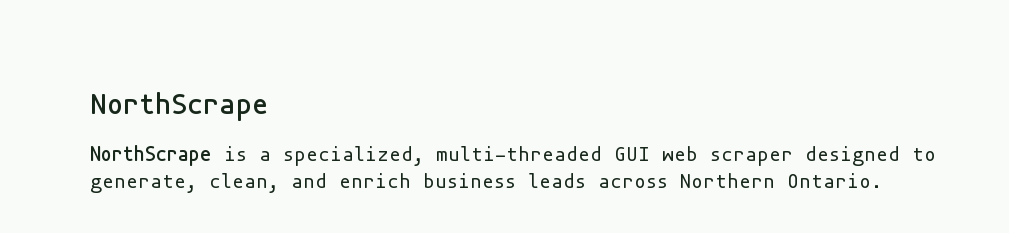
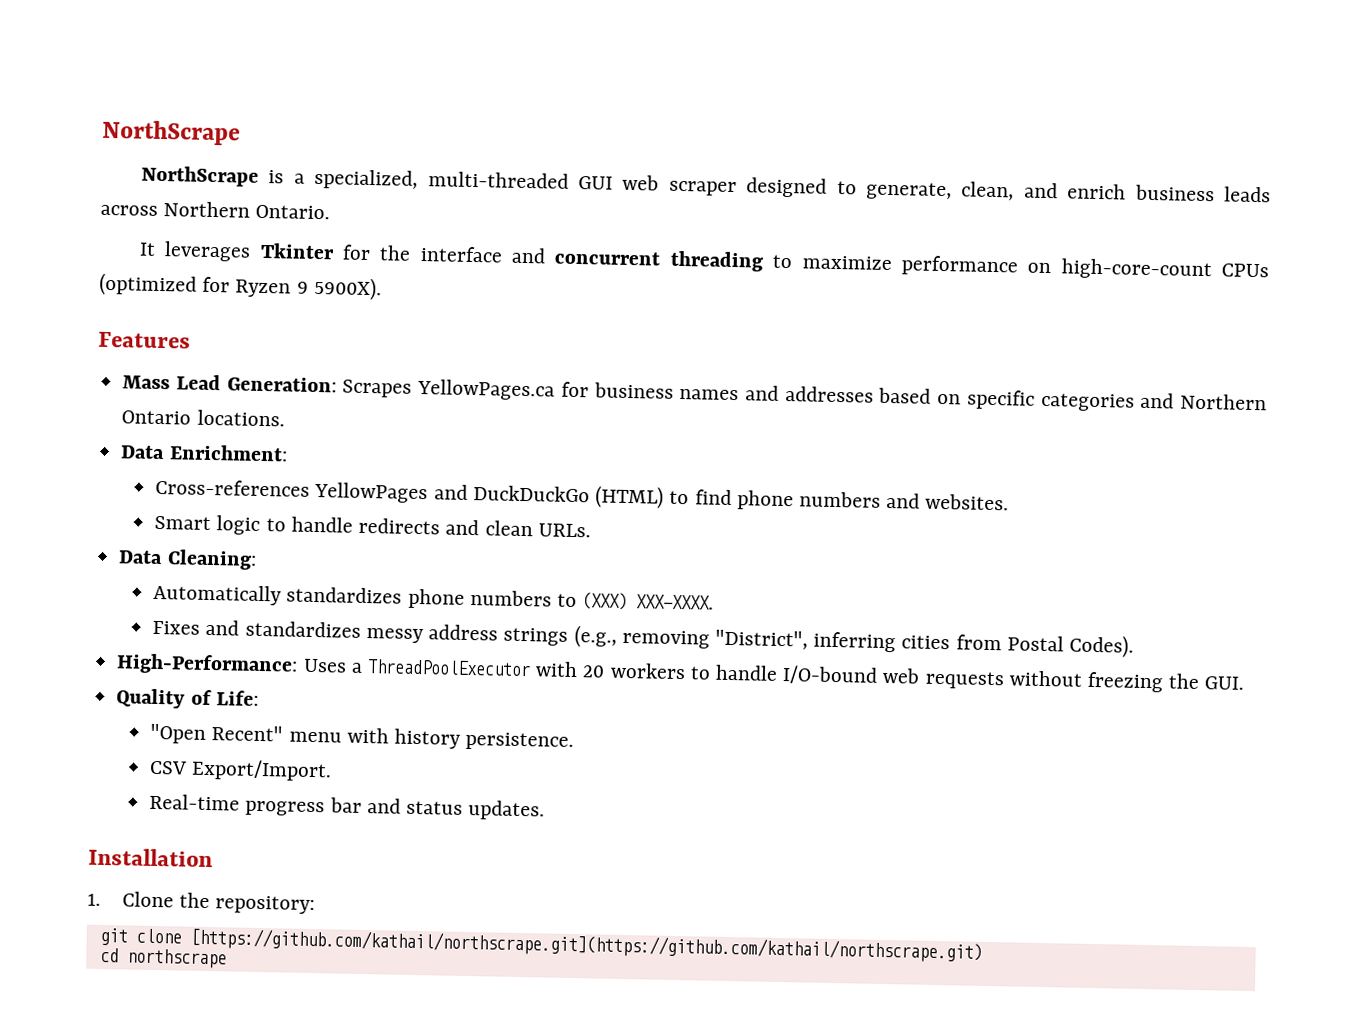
(882, 180) none -> [138,241,1269,281] [99,272,382,301] [98,331,191,349] [122,374,1268,412] [121,409,285,427] [120,444,288,462] [155,478,1010,511] [154,515,591,538] [118,549,257,570] [153,583,715,611] [152,619,1134,658] [116,653,1245,693] [116,688,259,709] [150,723,575,752] [149,758,333,782] [149,793,546,821] [88,847,213,868] [87,891,316,915] [99,927,983,963] [99,947,227,969] // It leverages Tkinter for the interface and concurrent threading to maximize performance on high-core-count CPUs (optimized for Ryzen 9 5900X). // Features // Mass Lead Generation: Scrapes YellowPages.ca for business names and addresses based on specific categories and Northern Ontario locations. // Data Enrichment: // Cross-references YellowPages and DuckDuckGo (HTML) to find phone numbers and websites. // Smart logic to handle redirects and clean URLs. // Data Cleaning: // Automatically standardizes phone numbers to (XXX) XXX-XXXX. // Fixes and standardizes messy address strings (e.g., removing "District", inferring cities from Postal Codes). // High-Performance: Uses a ThreadPoolExecutor with 20 workers to handle I/O-bound web requests without freezing the GUI. // Quality of Life: // "Open Recent" menu with history persistence. // CSV Export/Import. // Real-time progress bar and status updates. // Installation // 1. Clone the repository: // git clone [https://github.com/kathail/northscrape.git](https://github.com/kathail/northscrape.git) // cd northscrape

